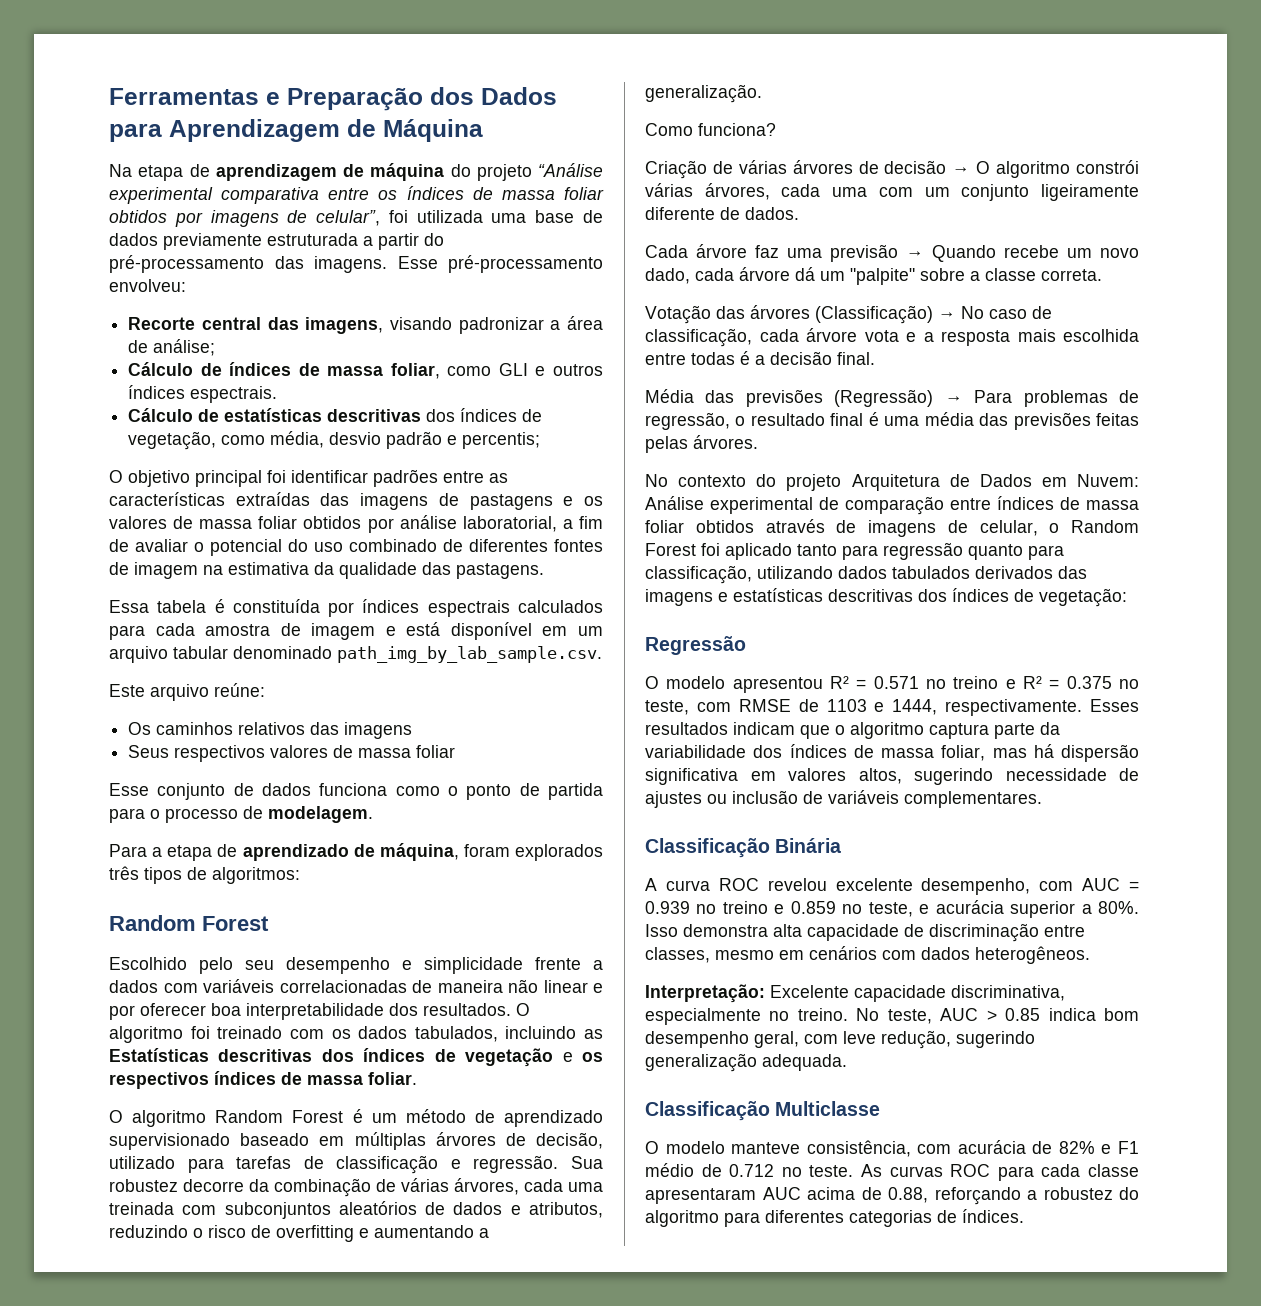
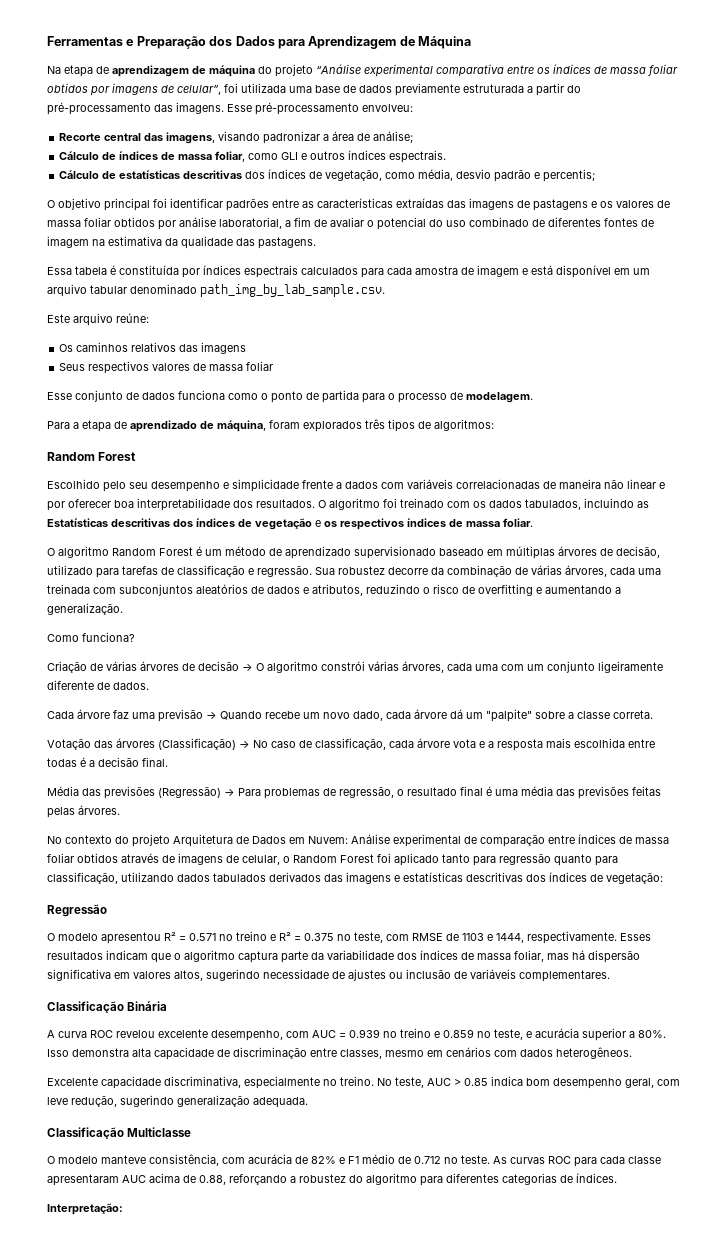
[645,984,765,1003] Interpretação: -> (632, 1053) none
(1024, 1216) none -> [47,1203,123,1215] // Interpretação:

